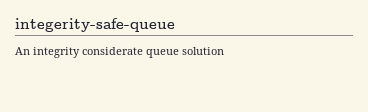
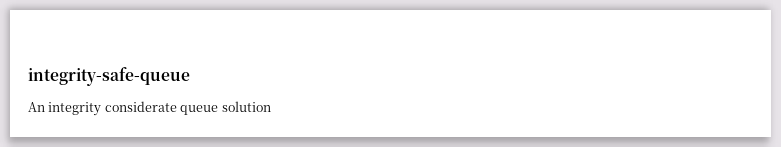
[15,18,175,32] integerity-safe-queue -> [28,67,190,86] integrity-safe-queue

